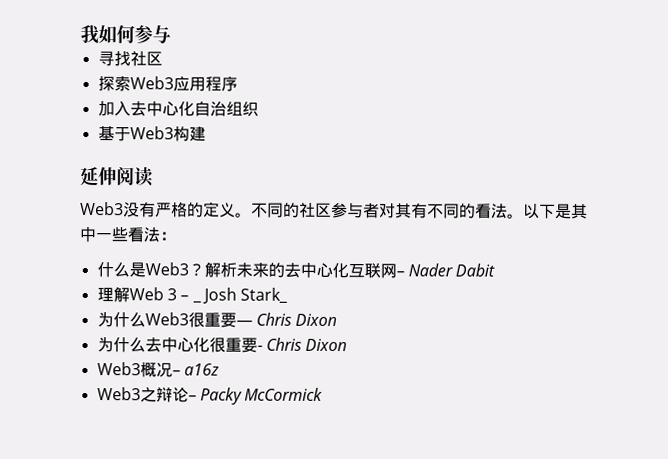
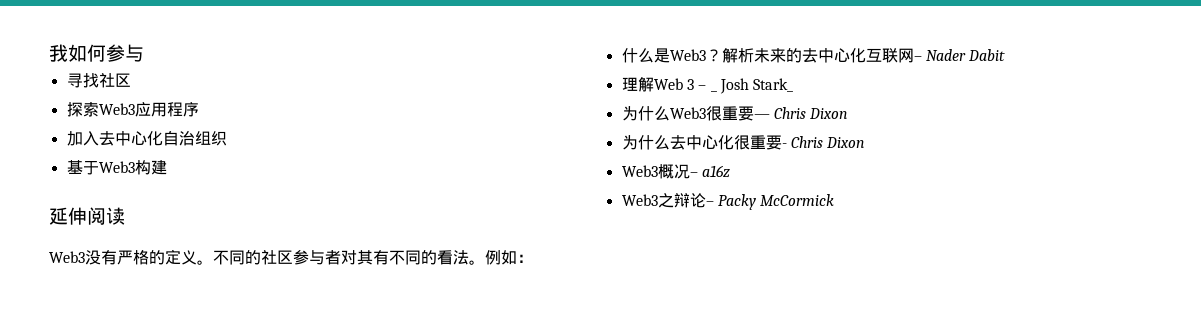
[523,203,588,220] [79,226,161,243] 以下是其中一些看法 -> [485,250,517,265] 例如

